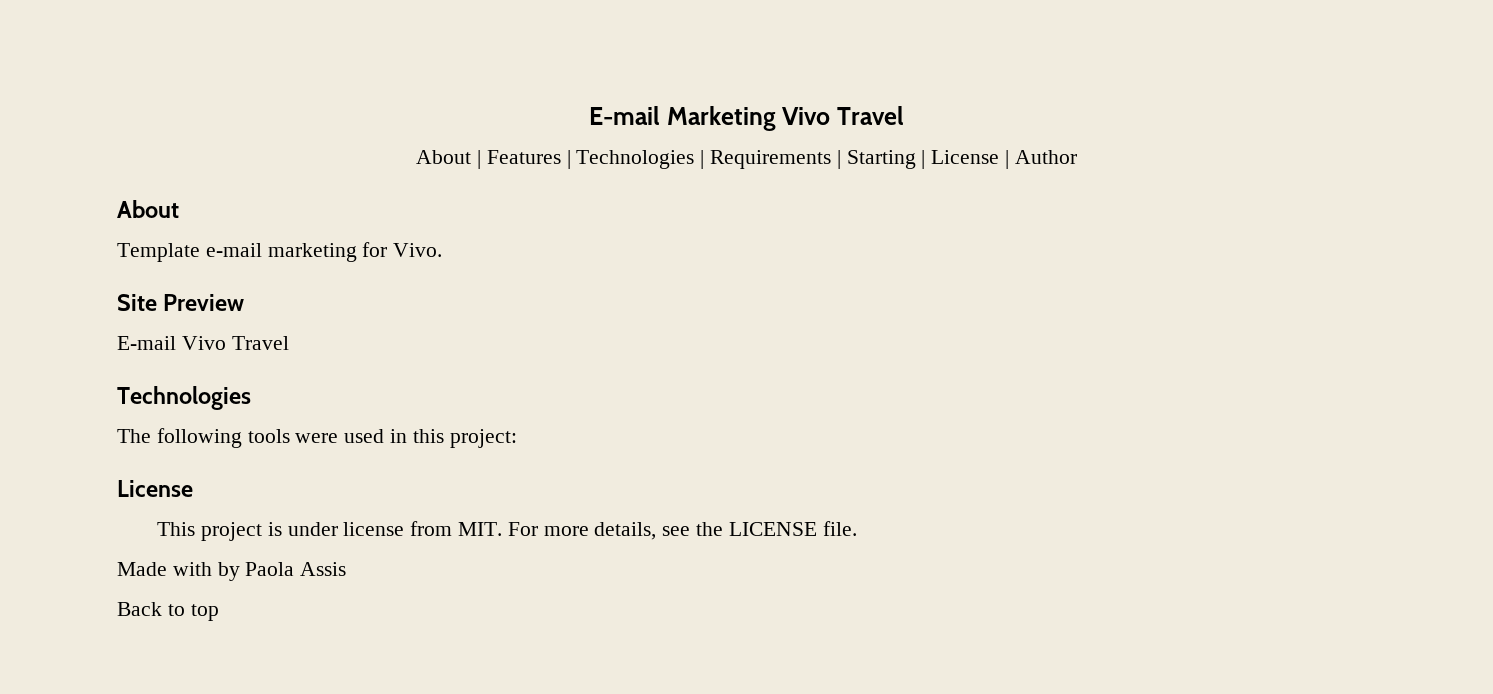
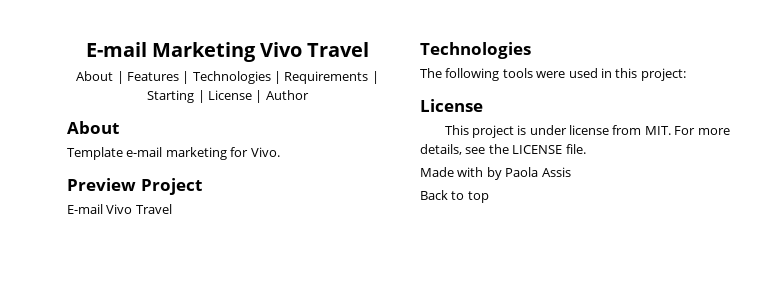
[117,294,157,311] Site -> (280, 152) none
(245, 302) none -> [140,178,202,195] Project

